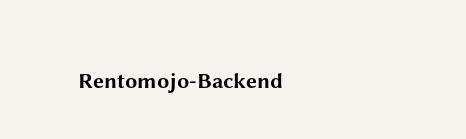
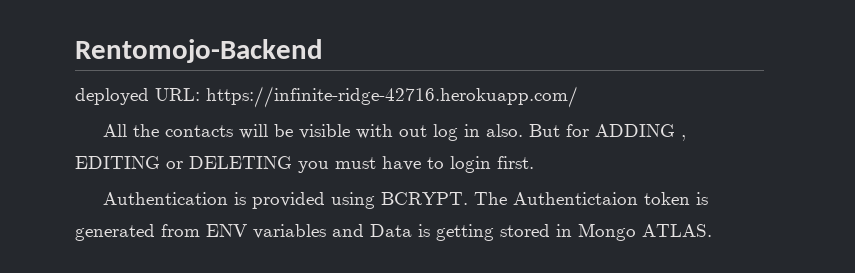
(283, 82) none -> [75,86,578,108] [102,124,686,141] [75,156,534,173] [102,192,708,209] [75,223,712,241] // deployed URL: https://infinite-ridge-42716.herokuapp.com/ // All the contacts will be visible with out log in also. But for ADDING , EDITING or DELETING you must have to login first. // Authentication is provided using BCRYPT. The Authentictaion token is generated from ENV variables and Data is getting stored in Mongo ATLAS.

